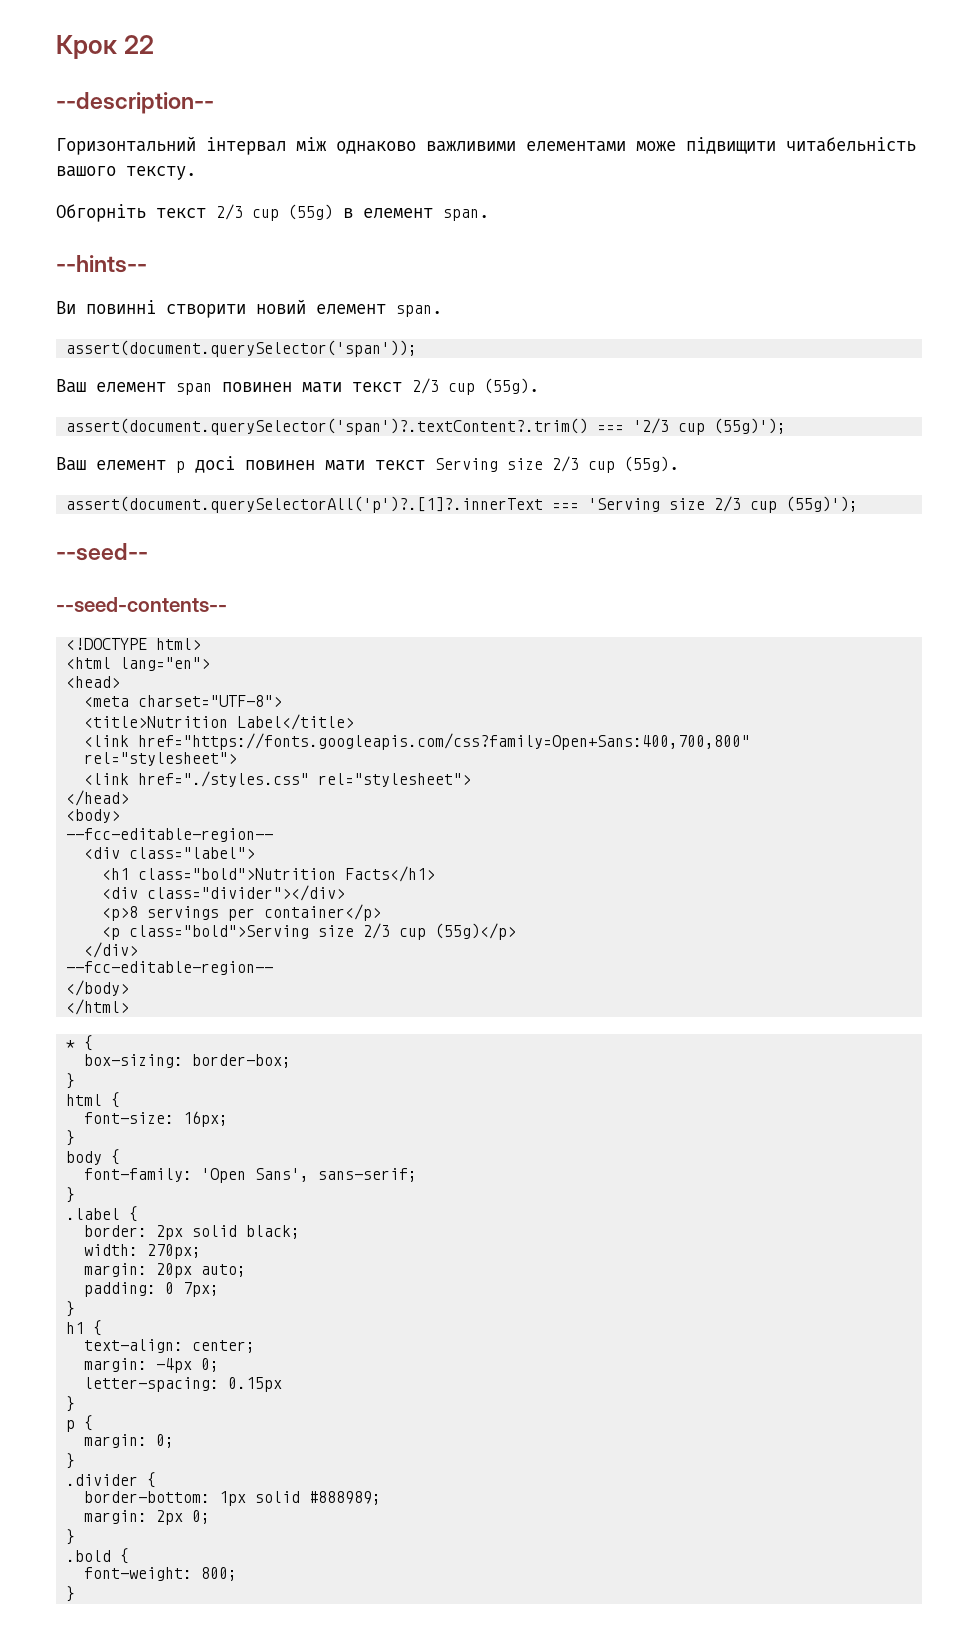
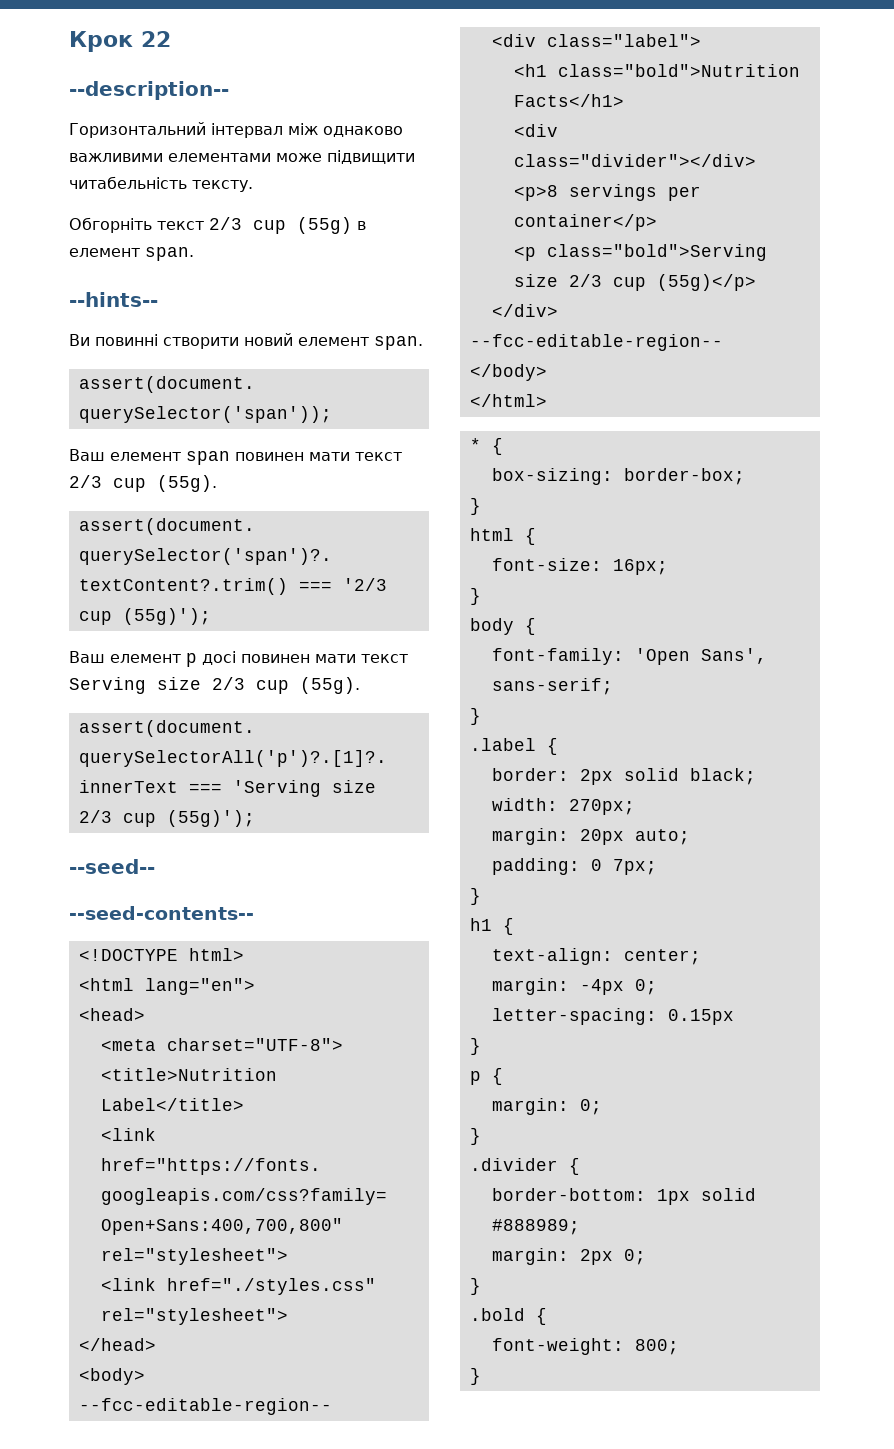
[56,166,116,177] вашого -> (187, 182) none

